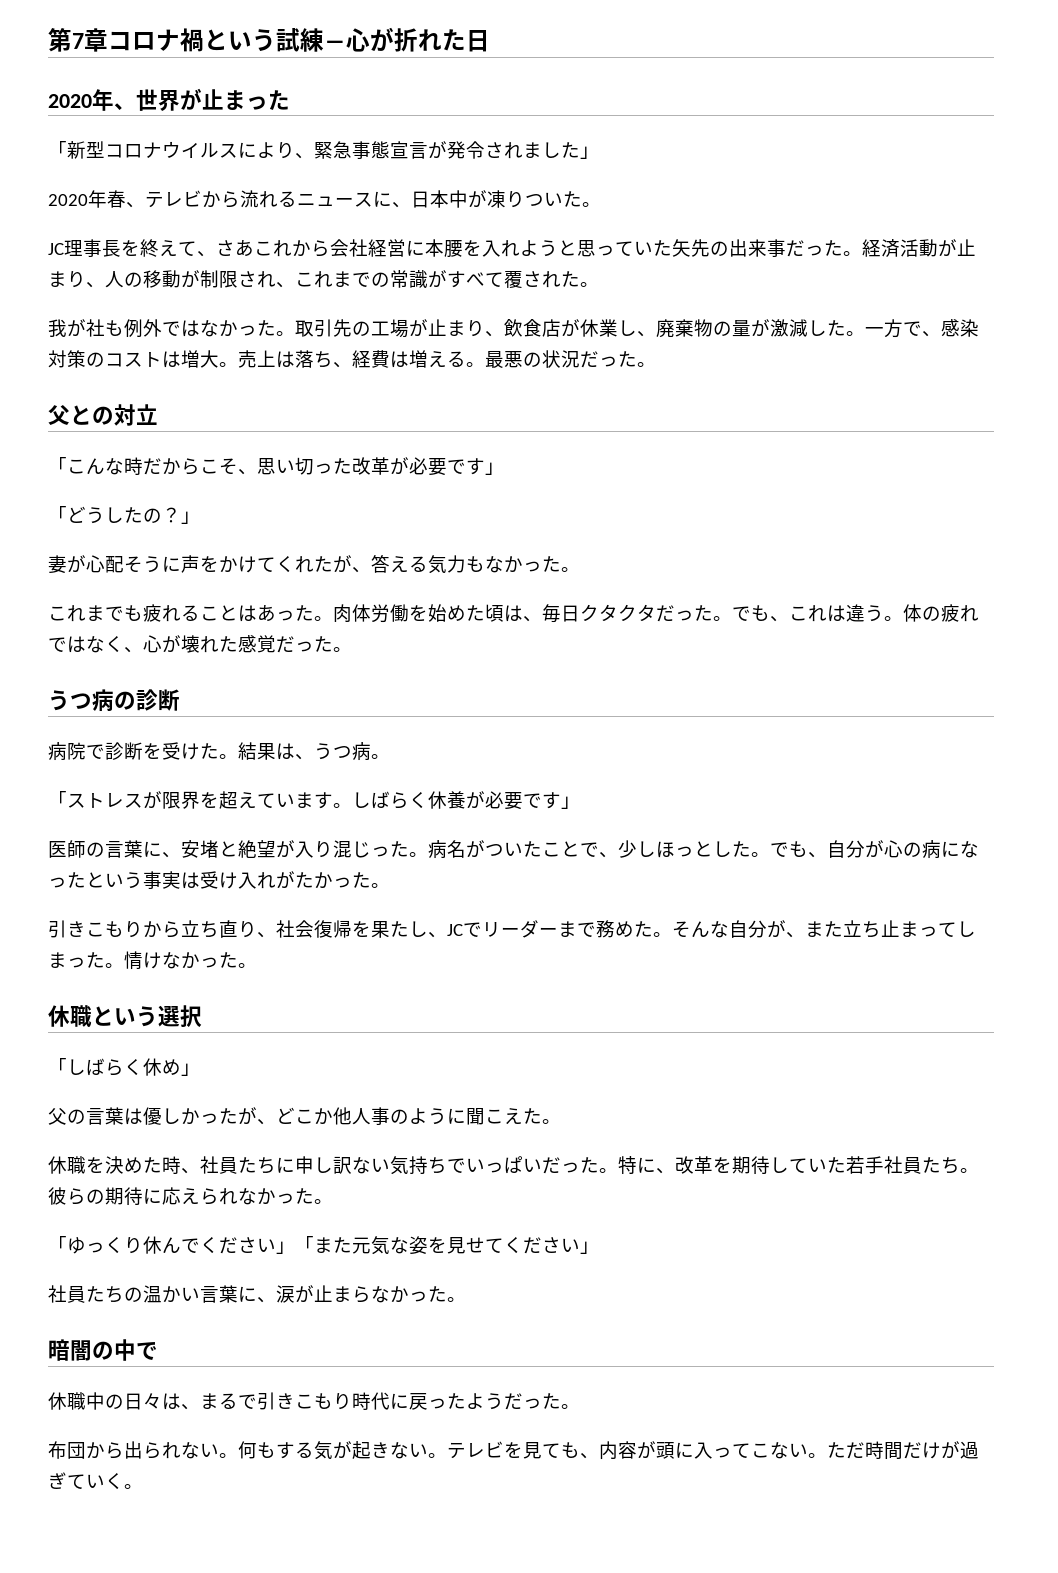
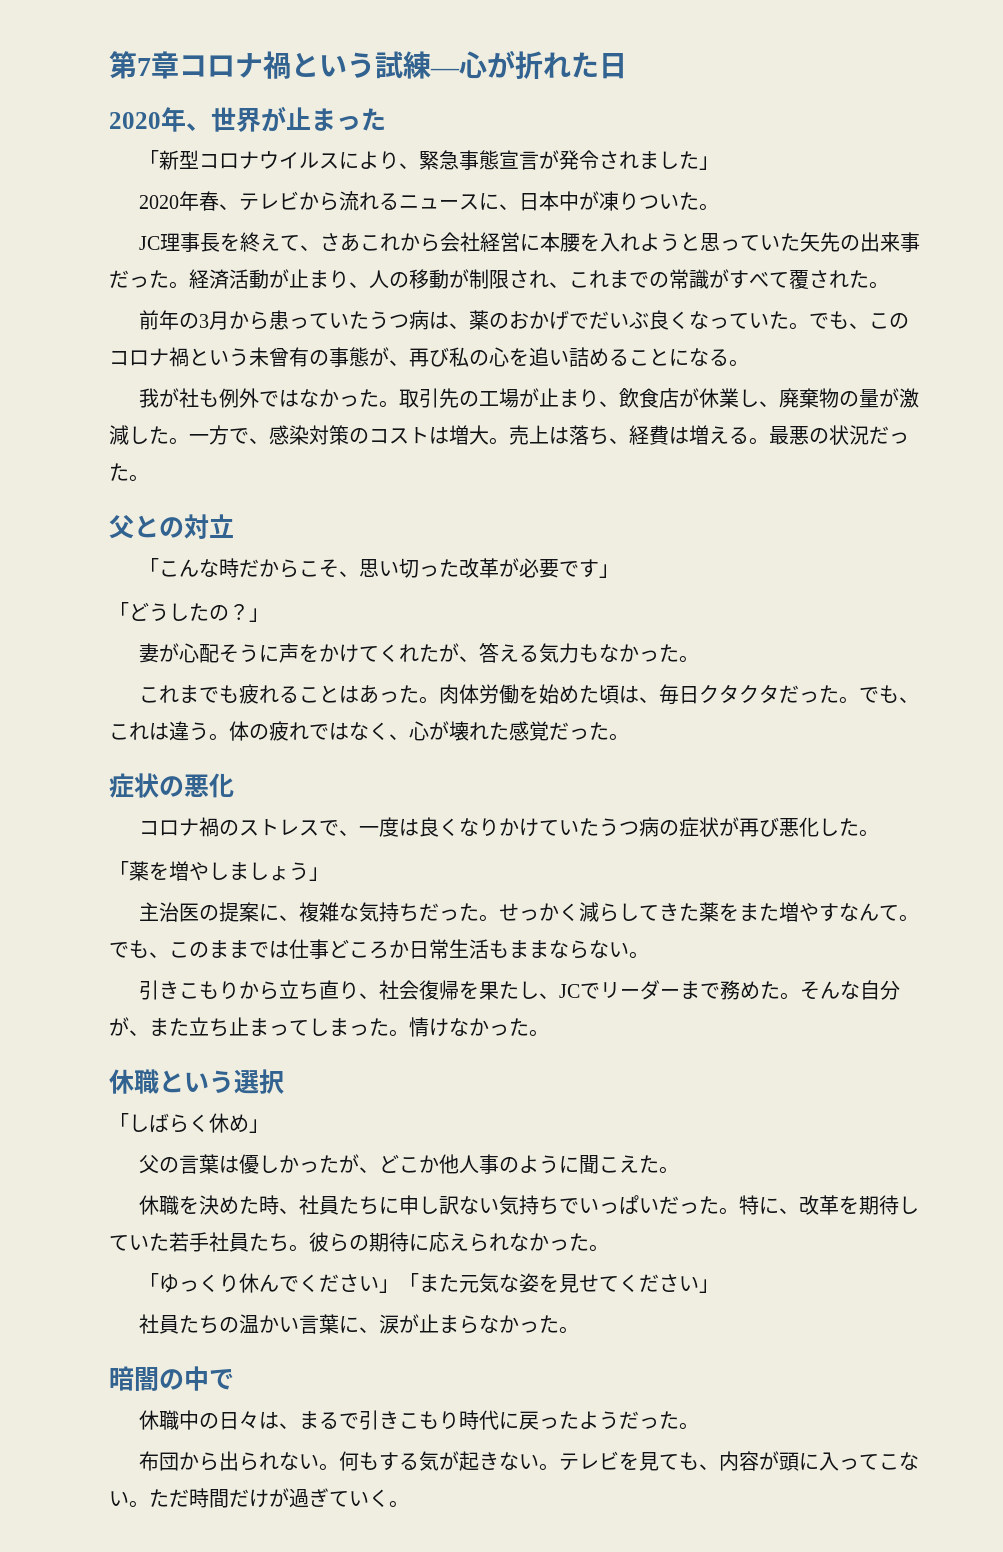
(599, 284) none -> [139,310,910,330] [109,347,749,367] // 前年の3月から患っていたうつ病は、薬のおかげでだいぶ良くなっていた。でも、このコロナ禍という未曾有の事態が、再び私の心を追い詰めることになる。
[48,689,180,712] [48,742,390,761] [48,791,580,810] [48,840,979,859] [48,871,371,889] うつ病の診断 // 病院で診断を受けた。結果は、うつ病。 // 「ストレスが限界を超えています。しばらく休養が必要です」 // 医師の言葉に、安堵と絶望が入り混じった。病名がついたことで、少しほっとした。でも、自分が心の病になったという事実は受け入れがたかった -> [109,773,234,798] [139,817,880,837] [109,861,329,881] [139,902,920,922] [109,939,629,959] 症状の悪化 // コロナ禍のストレスで、一度は良くなりかけていたうつ病の症状が再び悪化した。 // 「薬を増やしましょう」 // 主治医の提案に、複雑な気持ちだった。せっかく減らしてきた薬をまた増やすなんて。でも、このままでは仕事どころか日常生活もままならない

